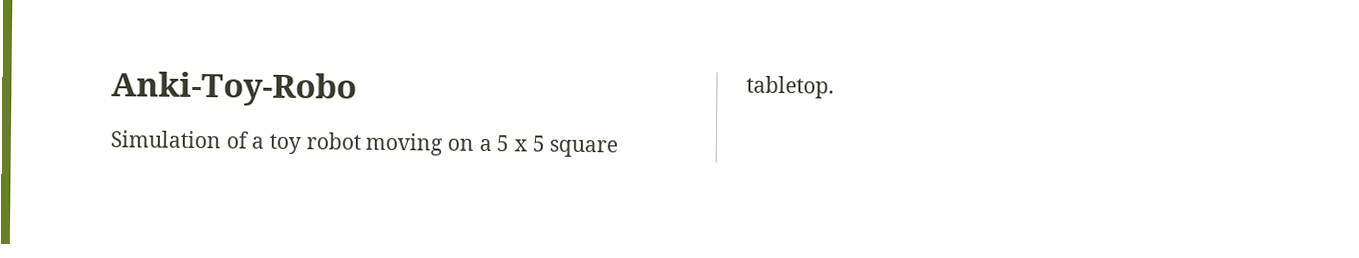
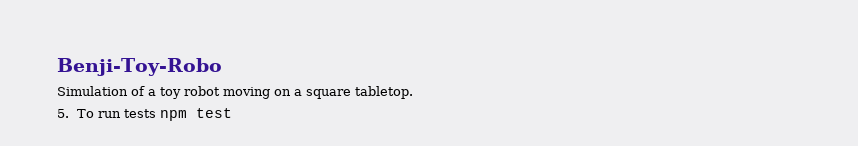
[111,71,357,107] Anki-Toy-Robo -> [57,58,222,76] Benji-Toy-Robo
[496,135,545,152] 5 x 5 -> (302, 92) none
(834, 87) none -> [57,108,232,121] // 5. To run tests npm test

